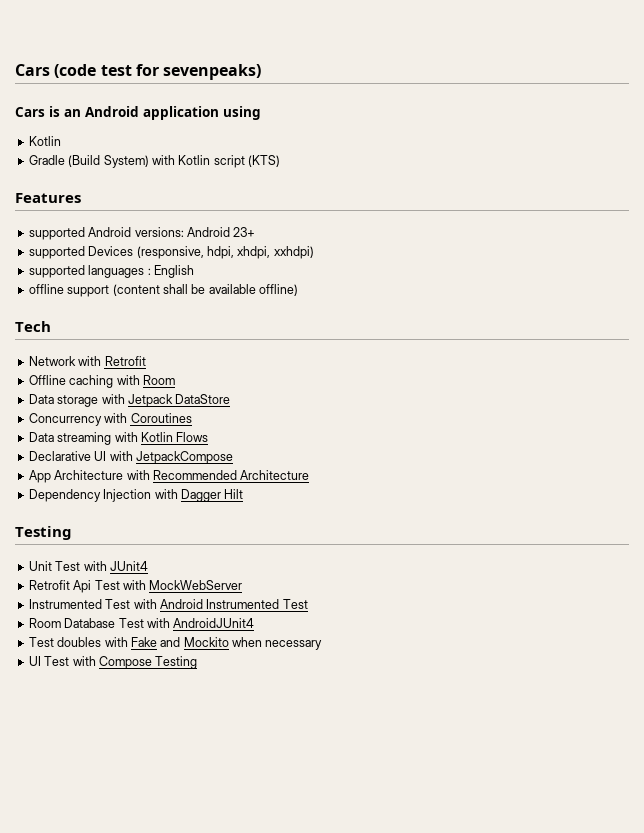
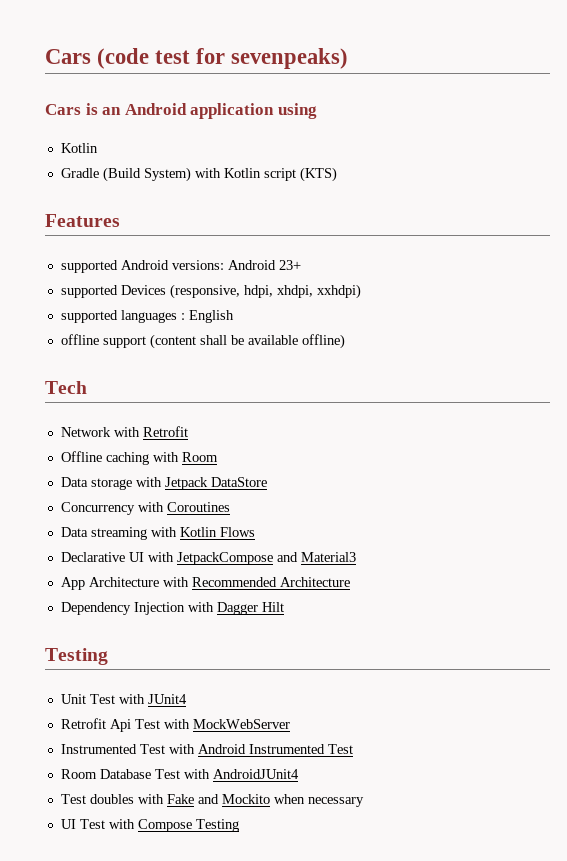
(233, 457) none -> [276,552,356,562] and Material3

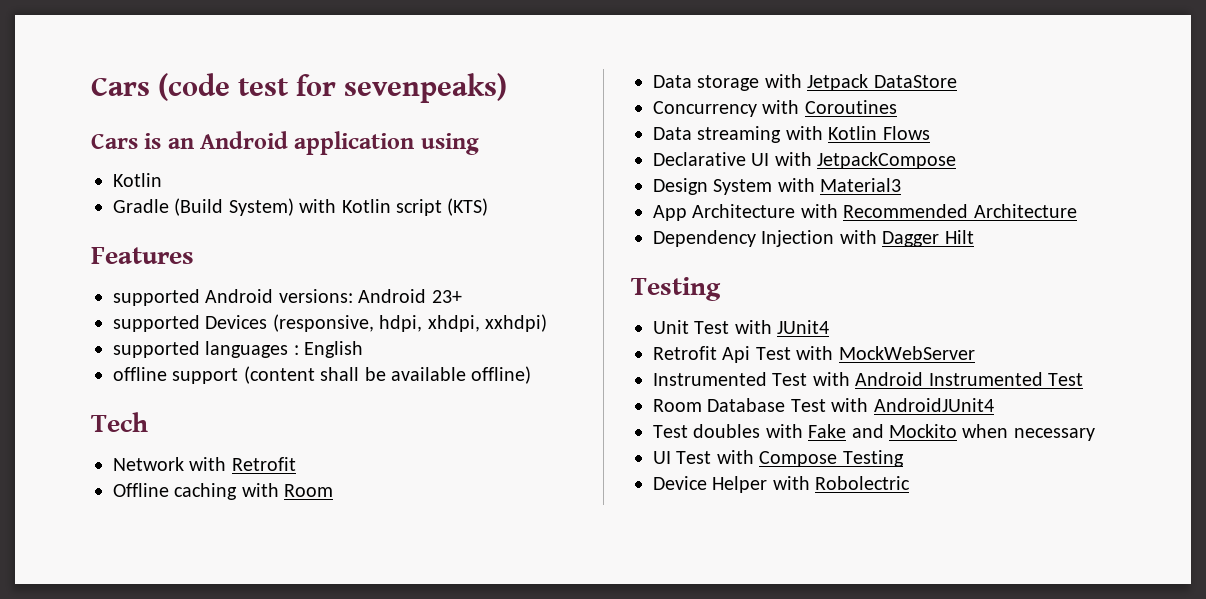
[276,552,298,562] and -> [653,178,815,195] // Design System with
(239, 825) none -> [653,476,911,493] // Device Helper with Robolectric

